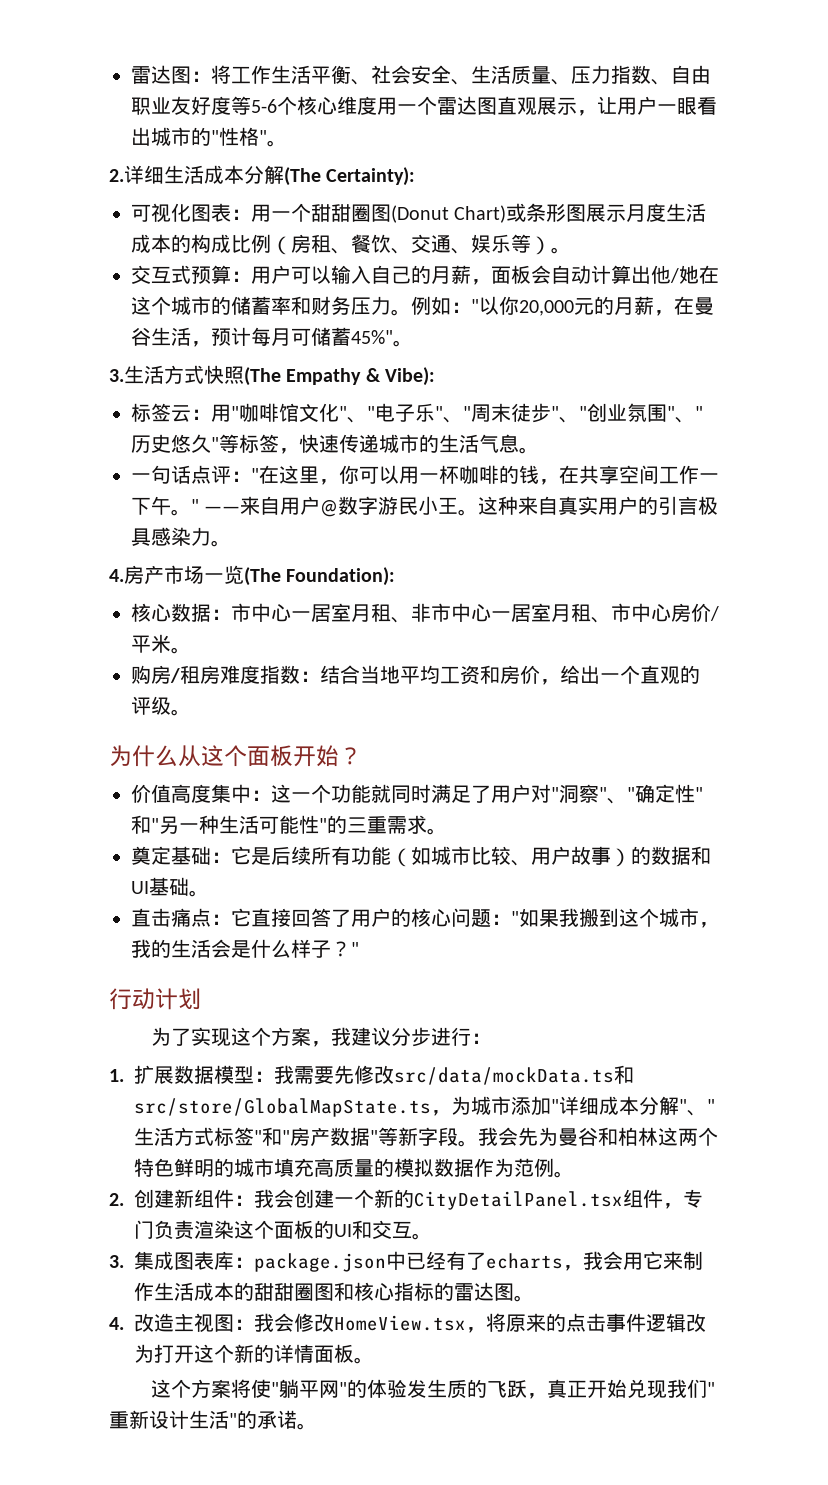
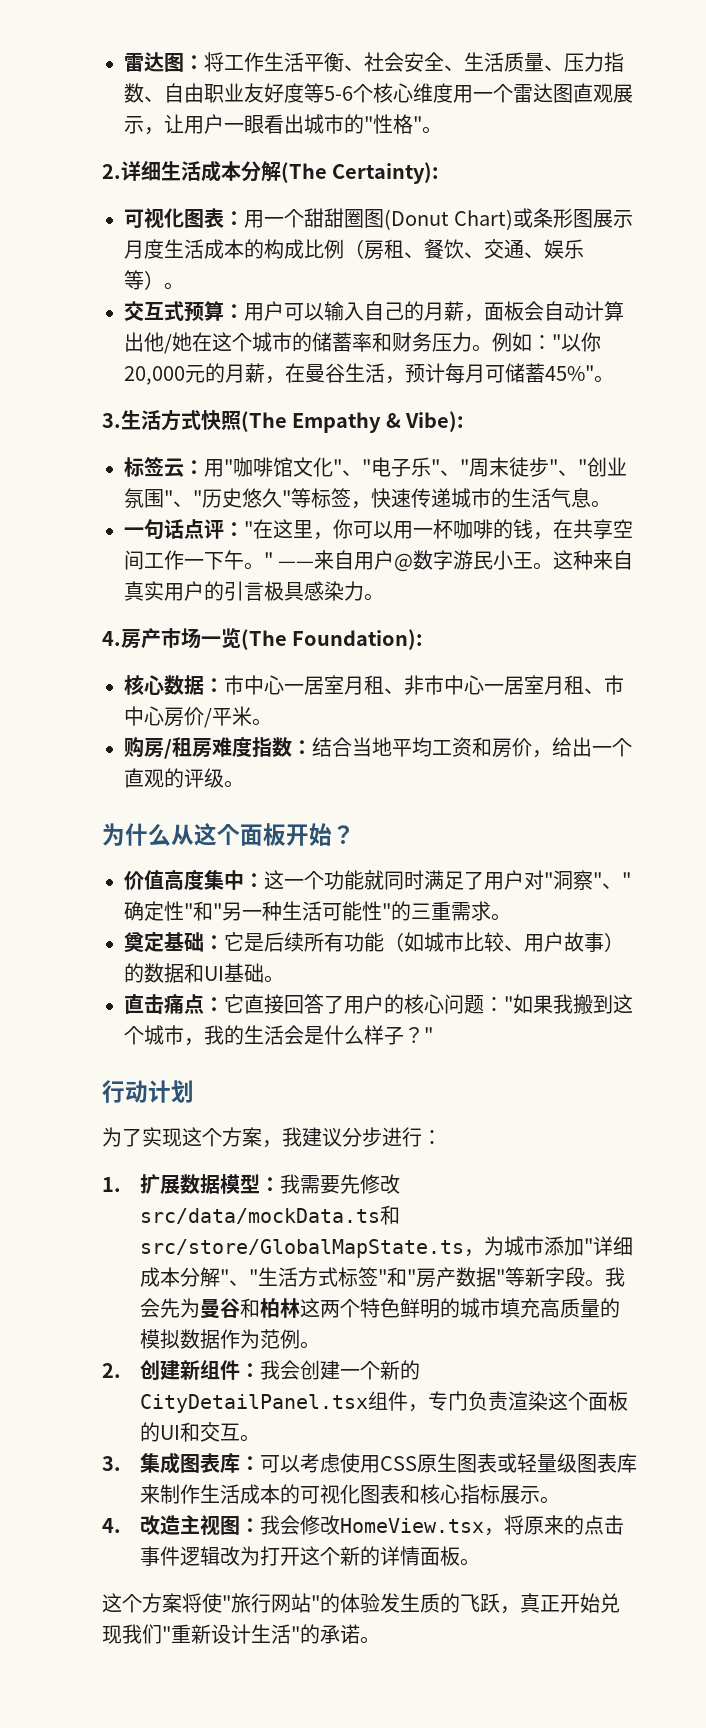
[254,1251,663,1272] package.json中已经有了echarts，我会用它 -> [259,1453,637,1473] 可以考虑使用CSS原生图表或轻量级图表库
[254,1283,334,1301] 甜甜圈图 -> [299,1484,400,1504] 可视化图表
[434,1282,514,1301] 的雷达图 -> [499,1485,540,1504] 展示
[279,1379,340,1398] 躺平网 -> [231,1593,311,1613] 旅行网站

